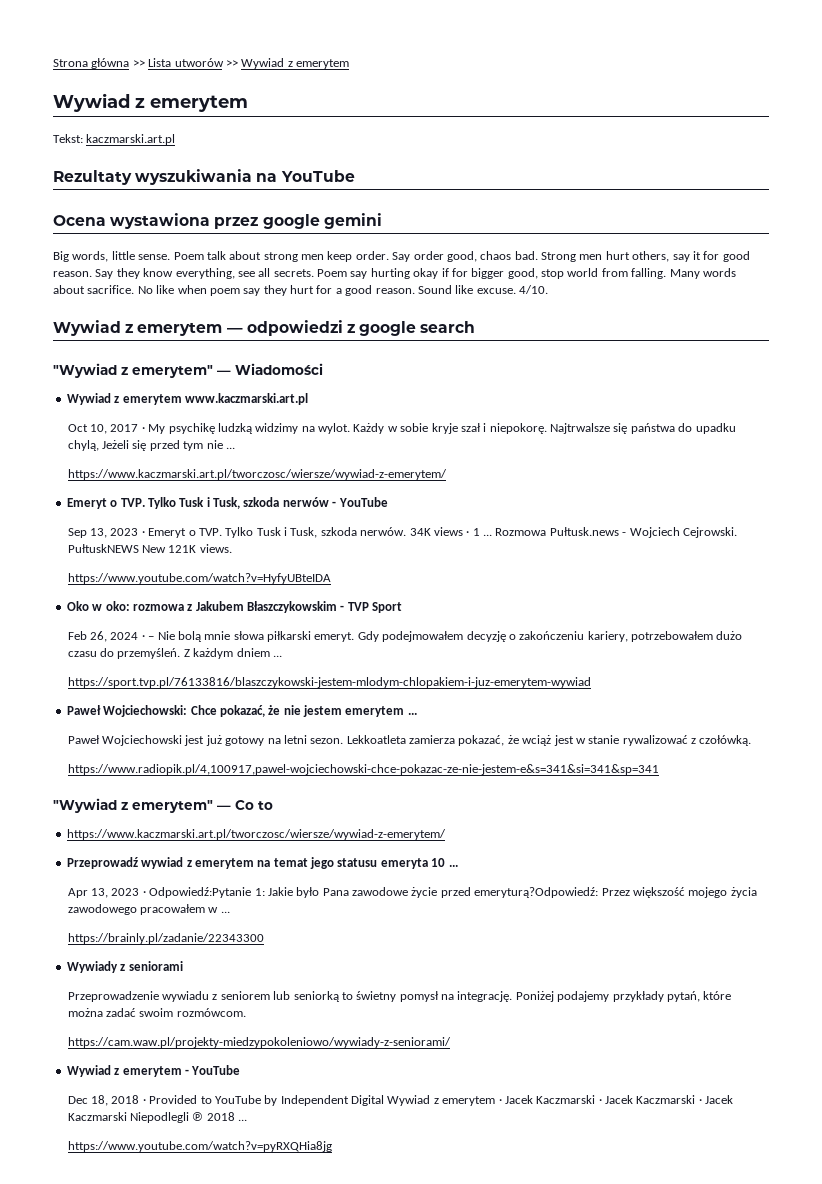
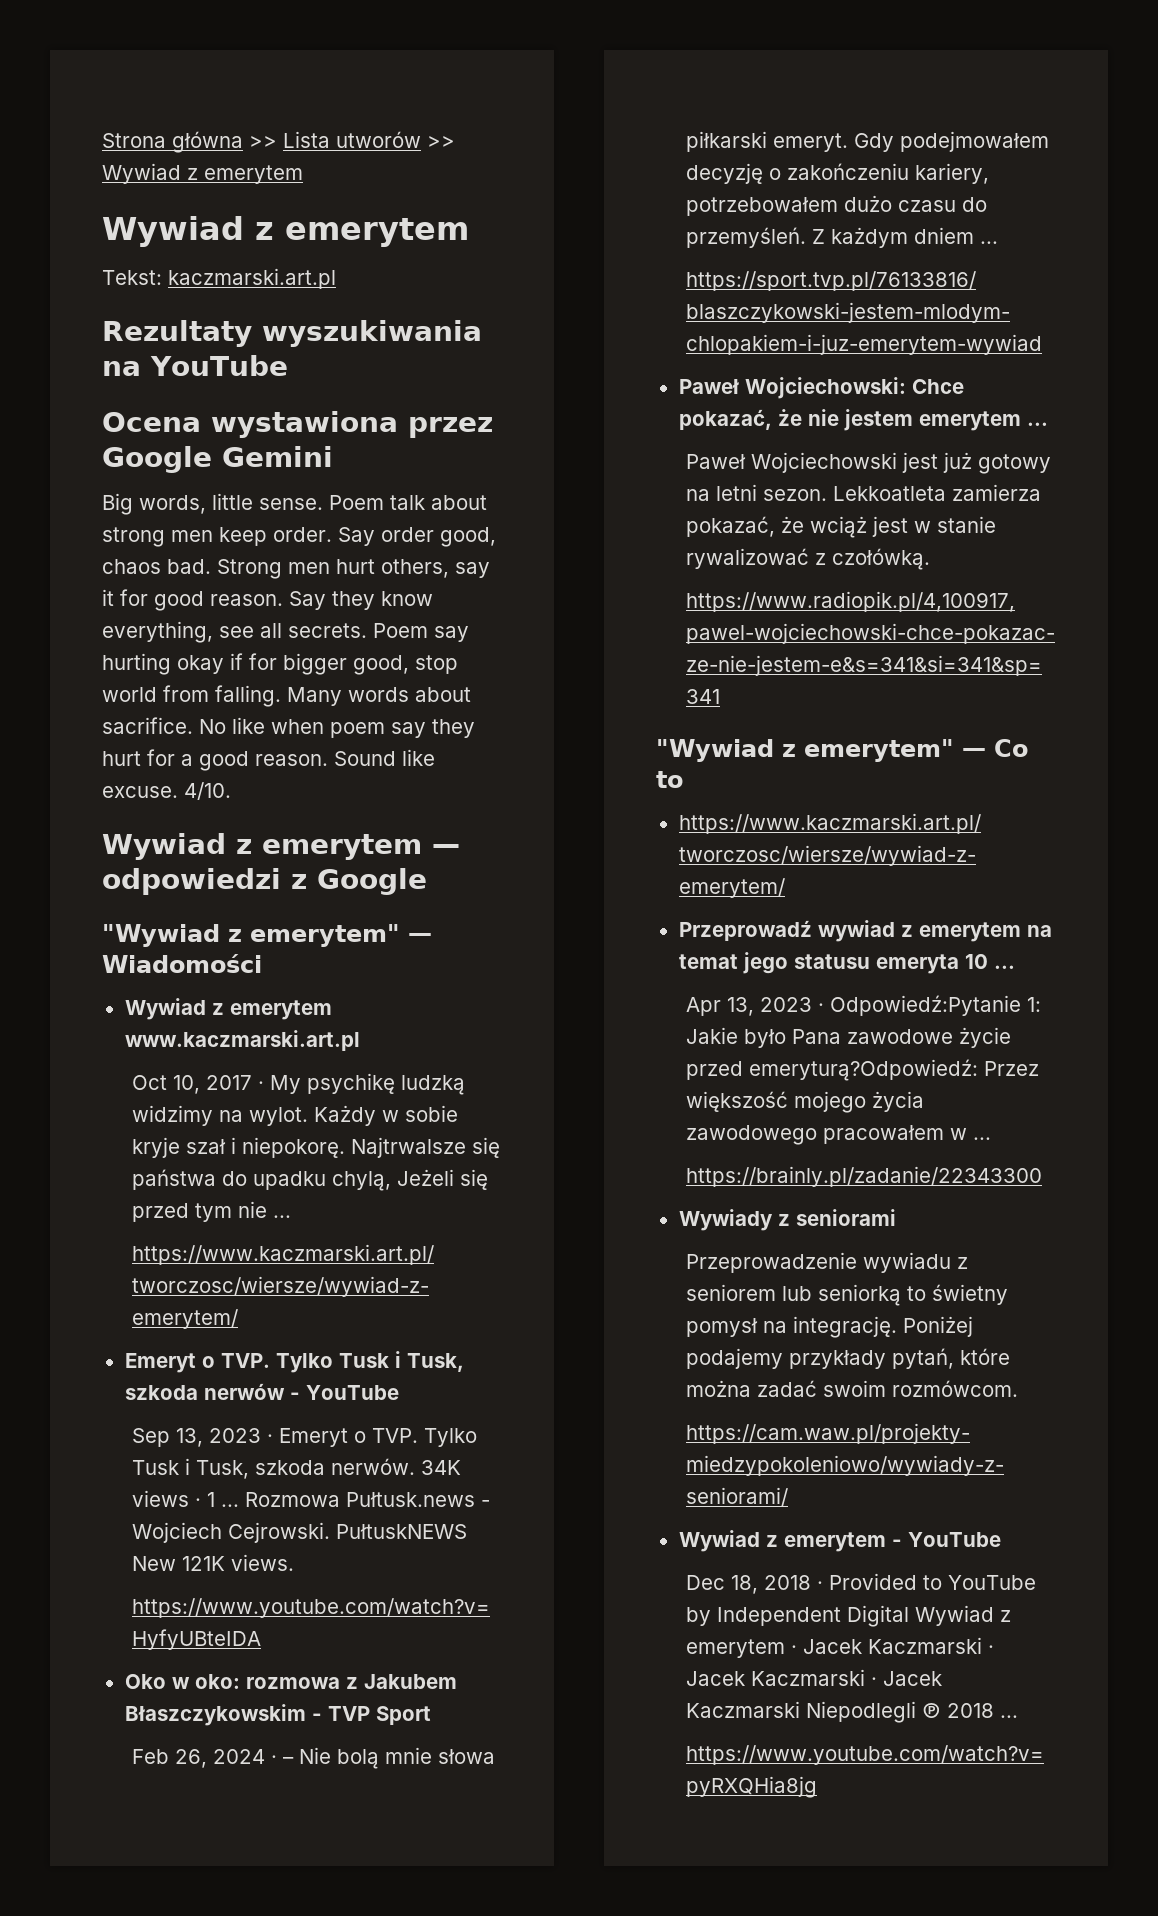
[262,213,382,229] google gemini -> [102,446,333,473] Google Gemini
[359,321,476,336] google search -> [317,868,427,895] Google

